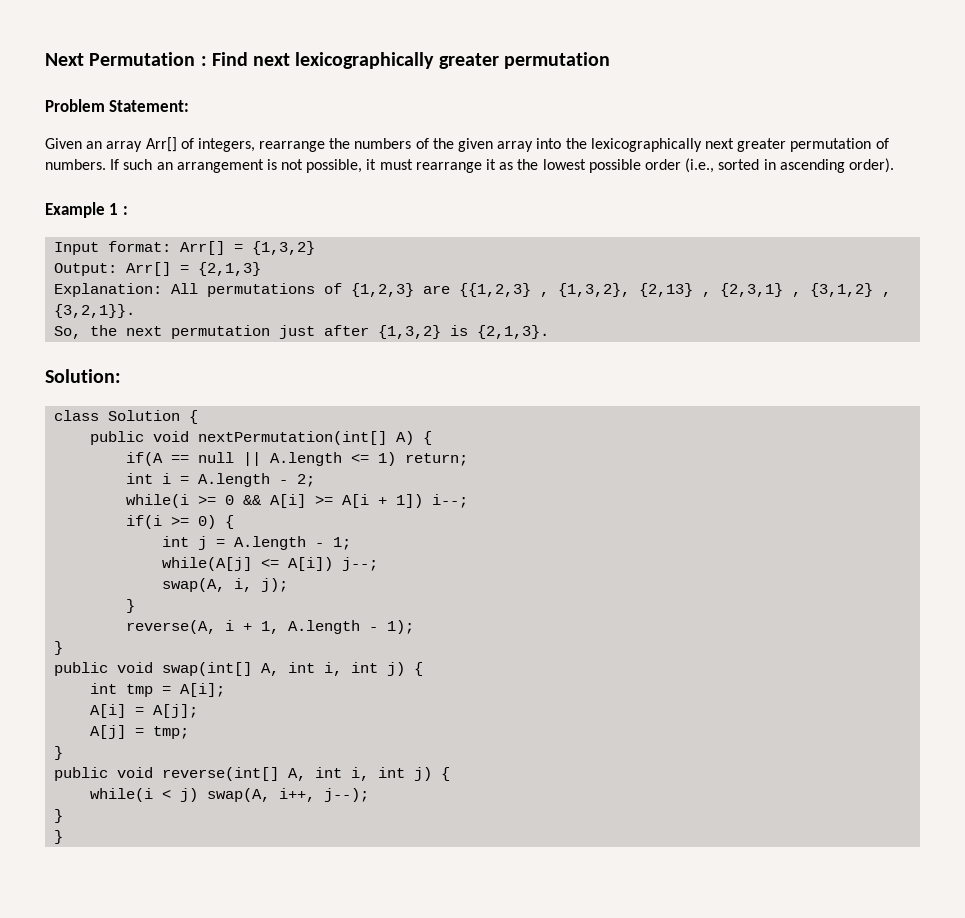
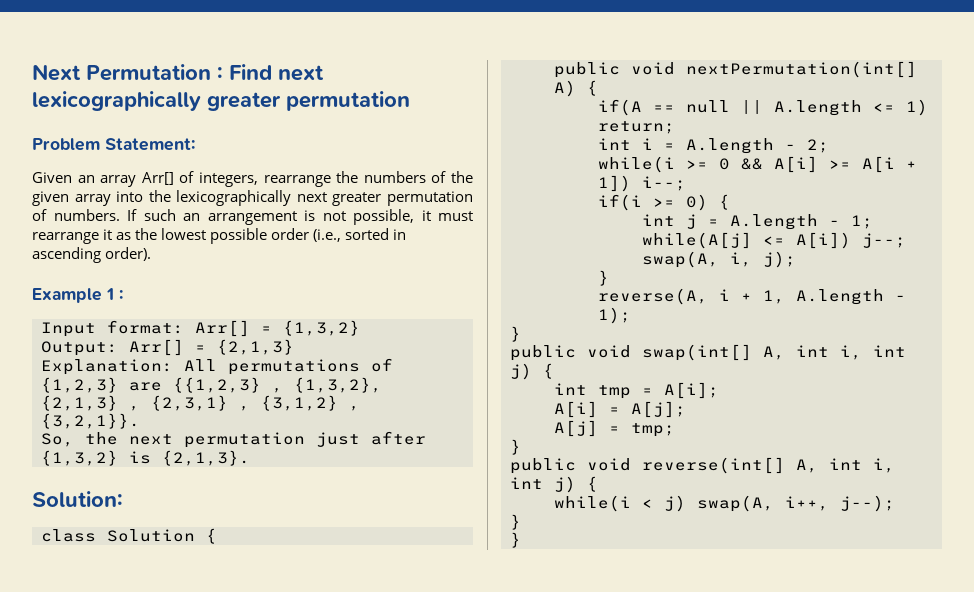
[639,283,694,297] {2,13} -> [41,395,118,411] {2,1,3}

